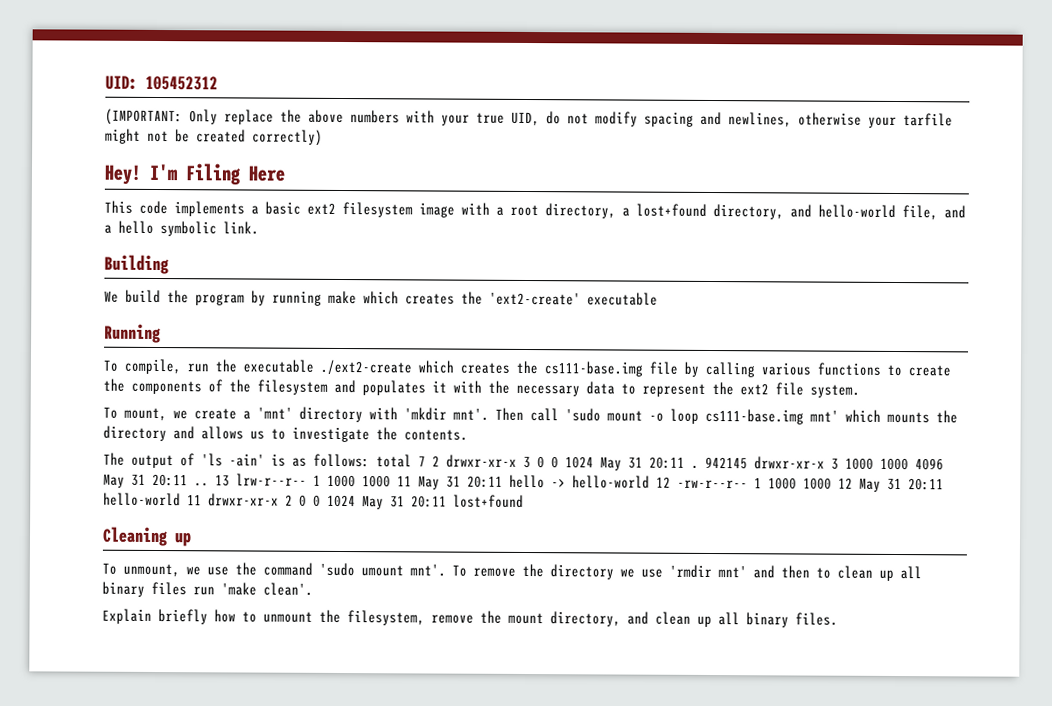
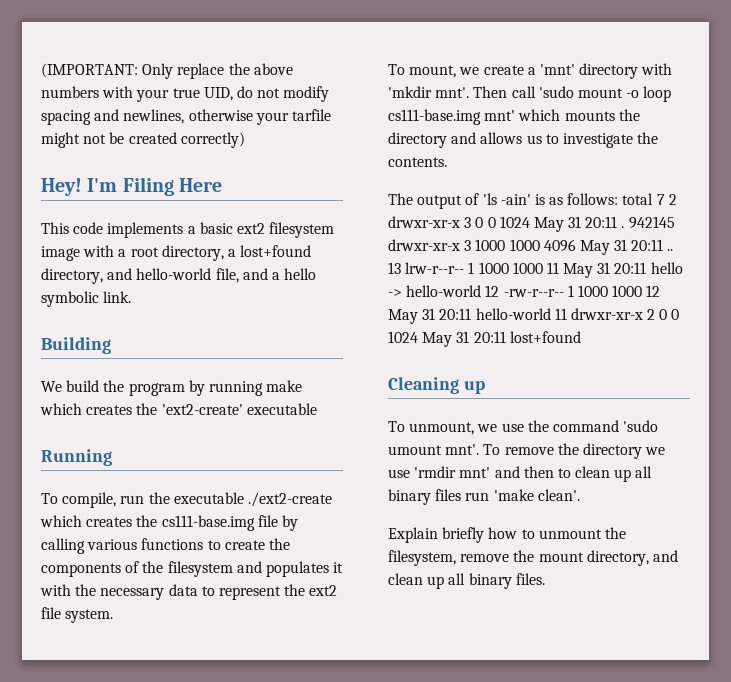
[105,75,218,91] UID: 105452312 // -> (41, 70) none

